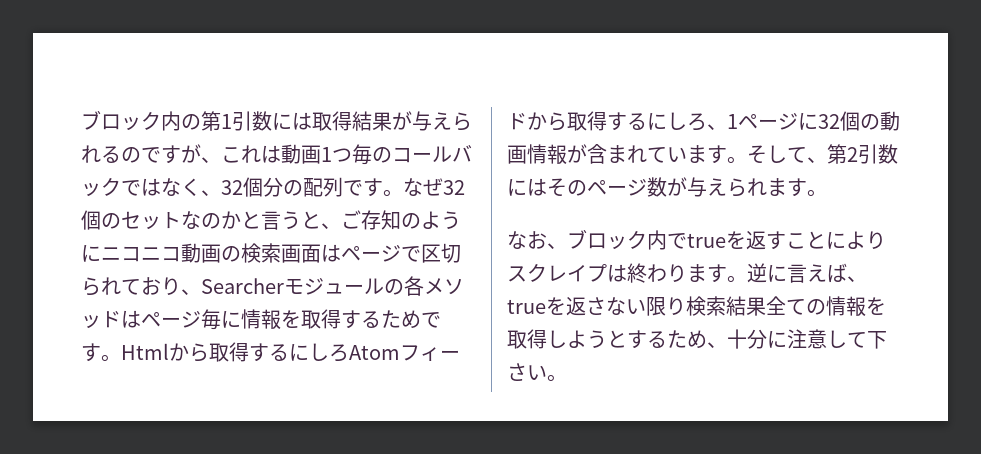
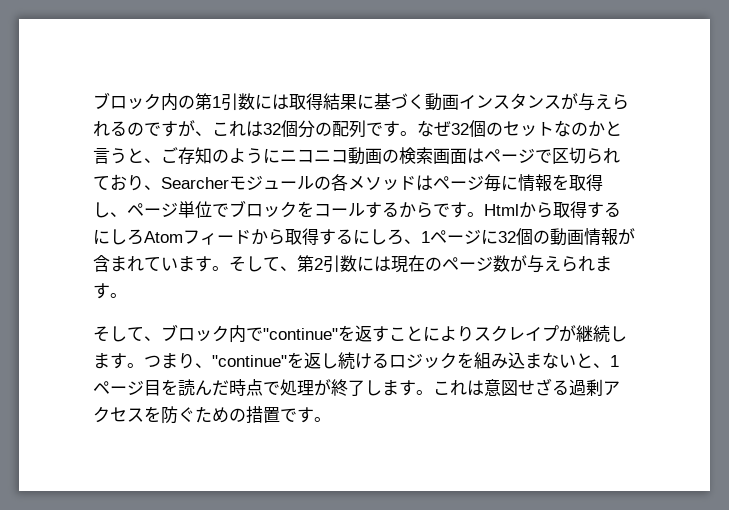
(392, 121) none -> [357,93,561,111] に基づく動画インスタンス
[281,144,472,165] [81,177,221,197] 動画1つ毎のコールバックではなく、 -> (263, 129) none
[341,310,421,329] するため -> [93,200,433,218] し、ページ単位でブロックをコールするから
[547,178,567,197] そ -> [391,255,425,273] 現在
[507,231,547,249] なお -> [93,326,144,342] そして
[687,233,726,248] true -> [263,328,338,340] "continue"
[607,263,867,283] [507,296,886,317] [507,329,887,349] [507,363,547,381] は終わります。逆に言えば、trueを返さない限り検索結果全ての情報を取得しようとするため、十分に注意して下さい -> [559,325,627,342] [93,352,619,369] [93,378,620,396] [93,406,314,424] が継続します。つまり、"continue"を返し続けるロジックを組み込まないと、1ページ目を読んだ時点で処理が終了します。これは意図せざる過剰アクセスを防ぐための措置です

